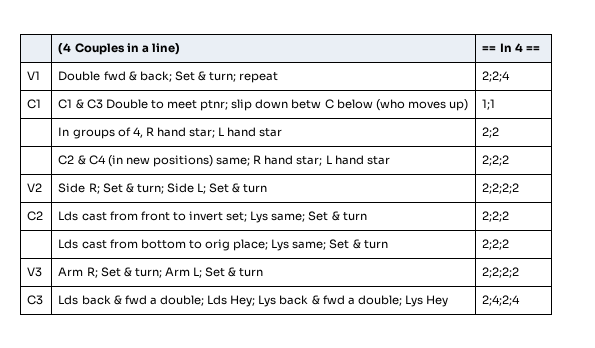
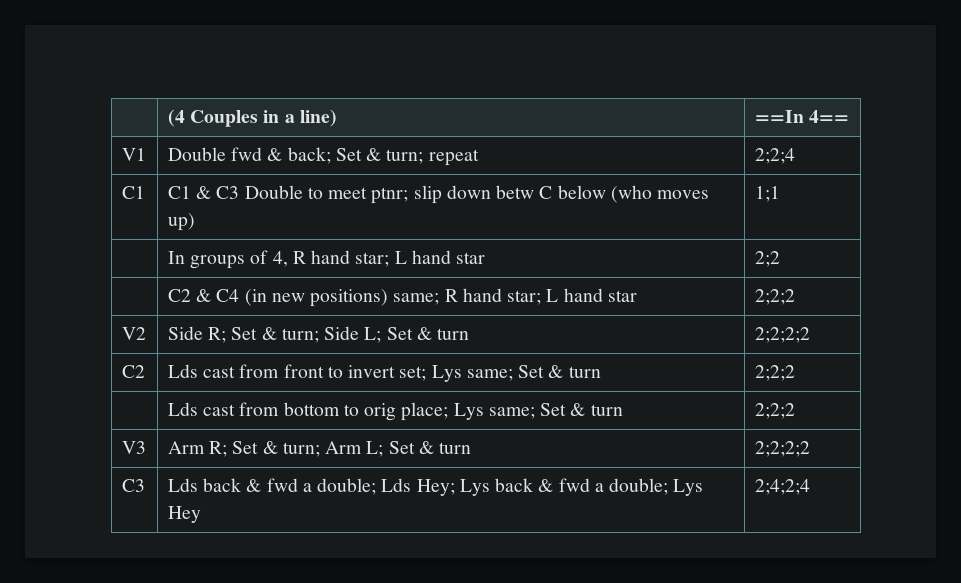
[482,43,540,52] == In 4 == -> [754,110,850,123] ==In 4==

